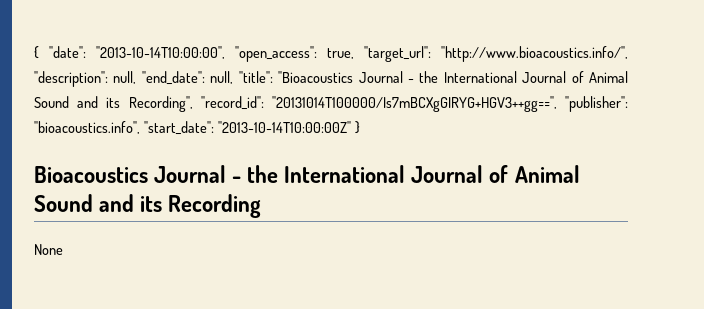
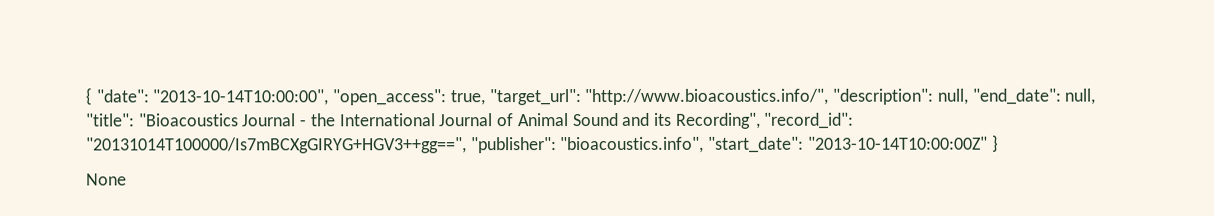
[34,165,580,183] [34,194,262,218] // Bioacoustics Journal - the International Journal of Animal Sound and its Recording -> (999, 143) none

